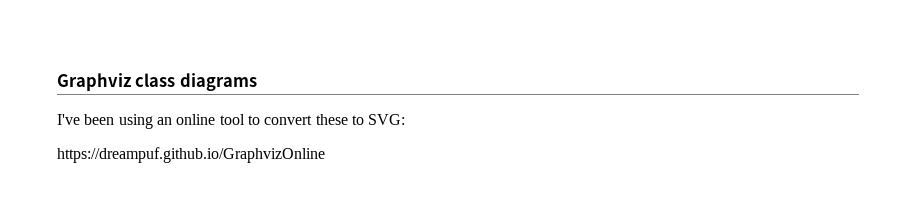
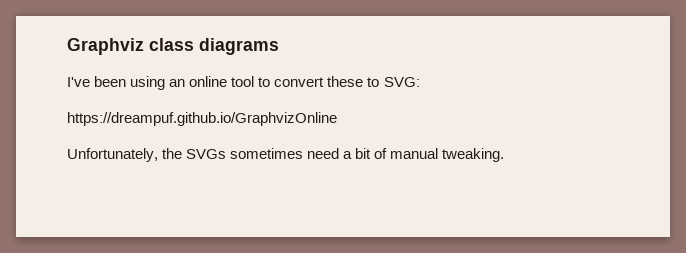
(325, 155) none -> [67,148,505,162] // Unfortunately, the SVGs sometimes need a bit of manual tweaking.

